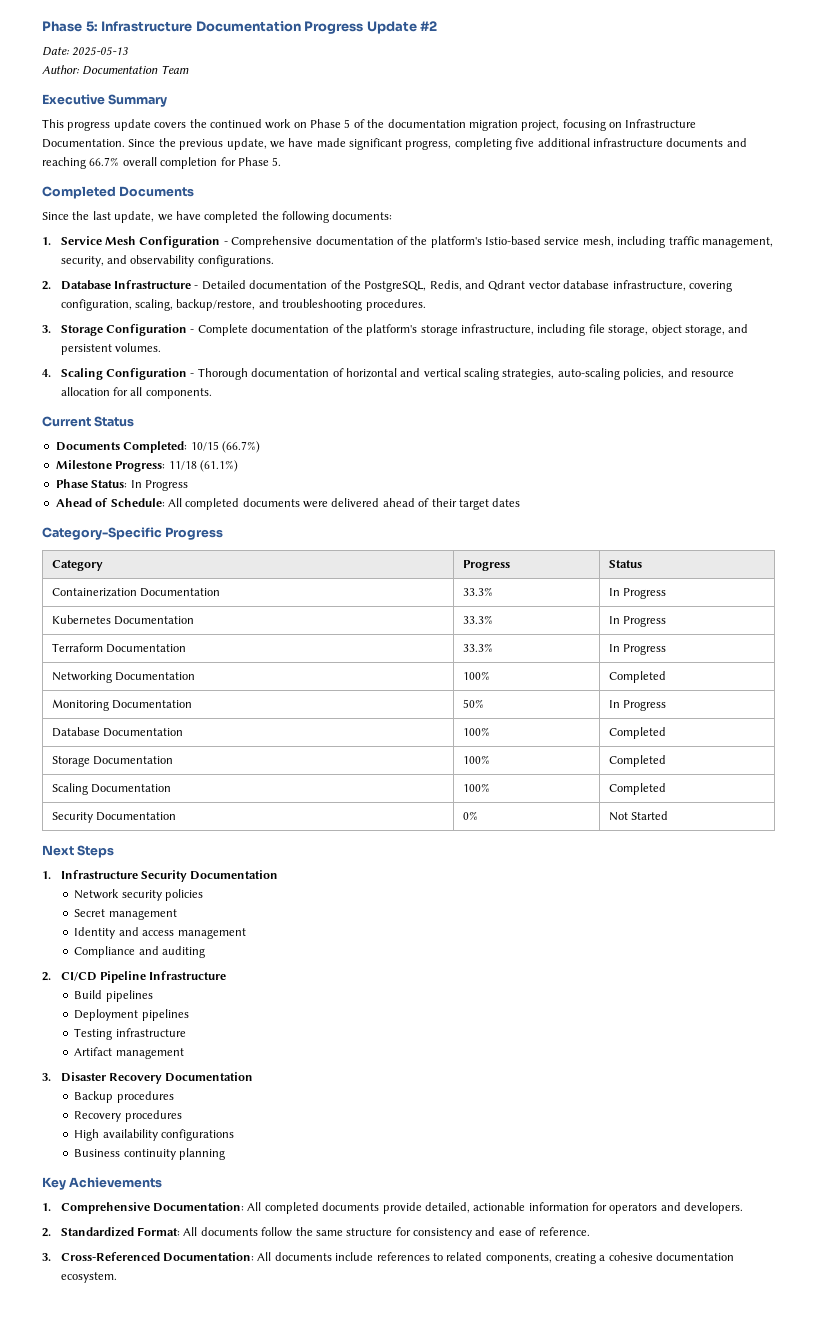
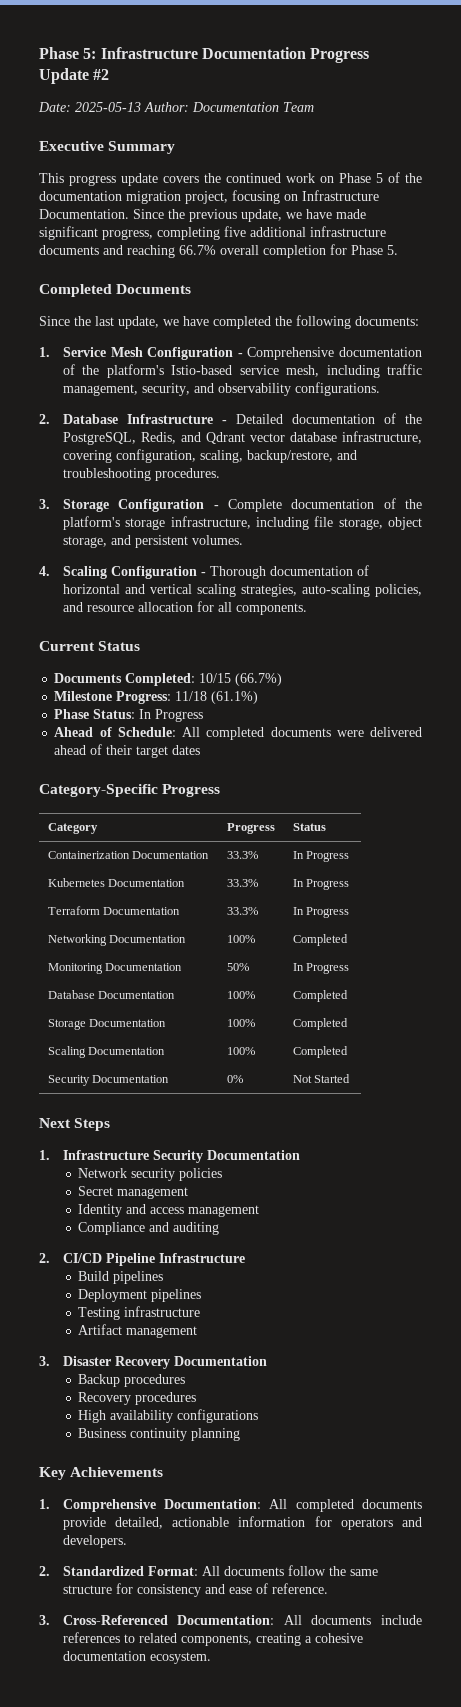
(129, 51) // -> (141, 107) none

